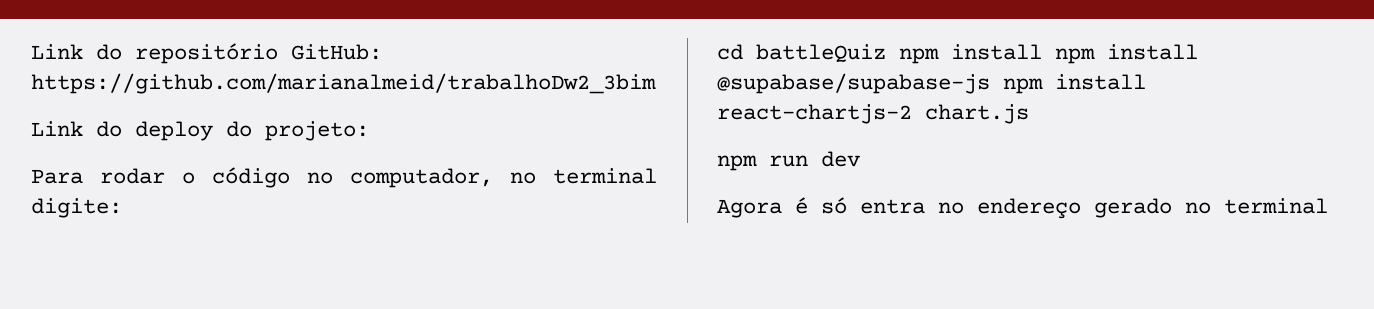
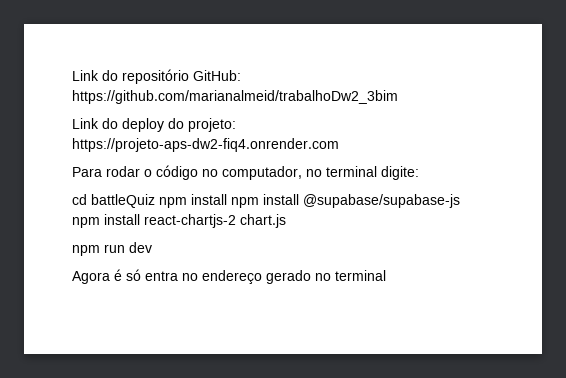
(369, 131) none -> [72,138,339,152] https://projeto-aps-dw2-fiq4.onrender.com

